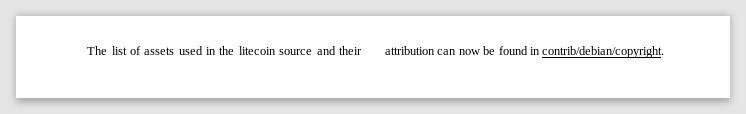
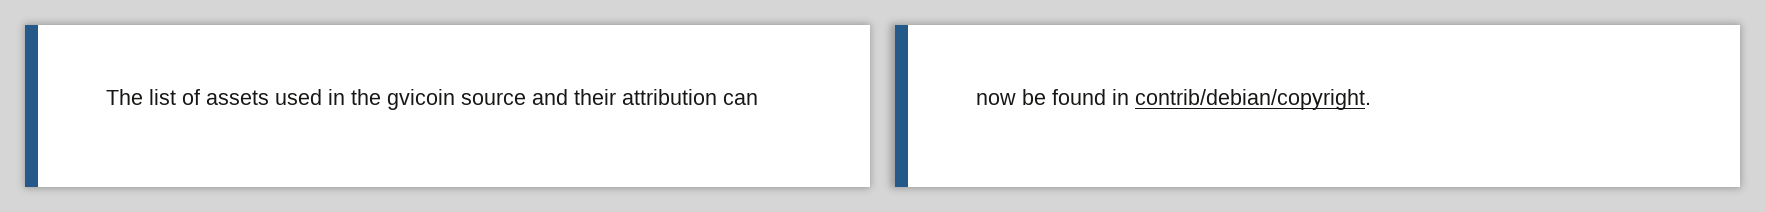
[238,46,276,55] litecoin -> [387,89,455,110] gvicoin

